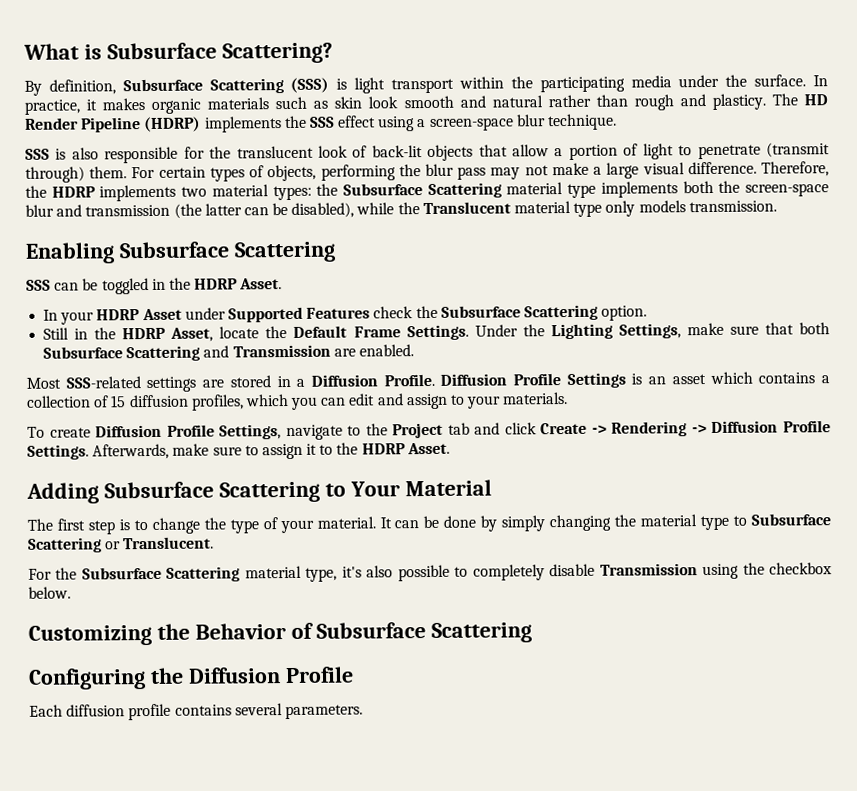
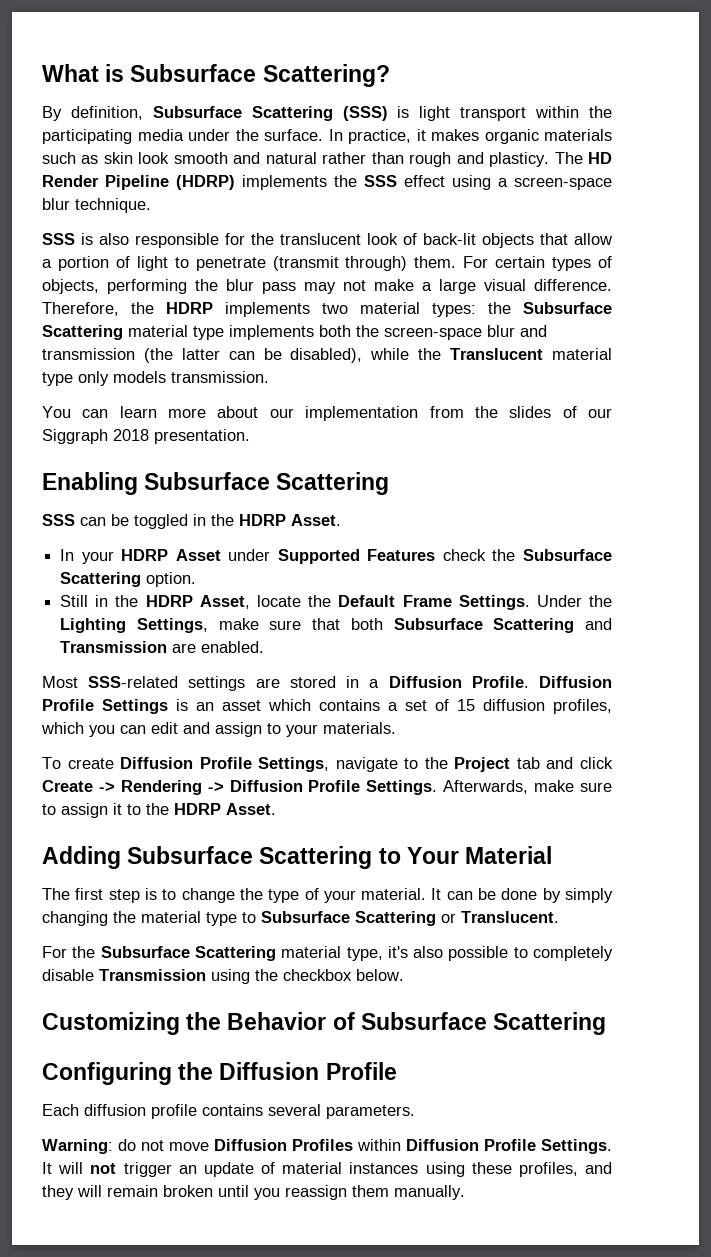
(777, 206) none -> [42,406,612,421] [42,429,250,444] // You can learn more about our implementation from the slides of our Siggraph 2018 presentation.
[26,395,91,408] collection -> [405,700,427,711] set
(363, 712) none -> [42,1139,612,1154] [42,1162,612,1177] [42,1185,465,1200] // Warning: do not move Diffusion Profiles within Diffusion Profile Settings. It will not trigger an update of material instances using these profiles, and they will remain broken until you reassign them manually.

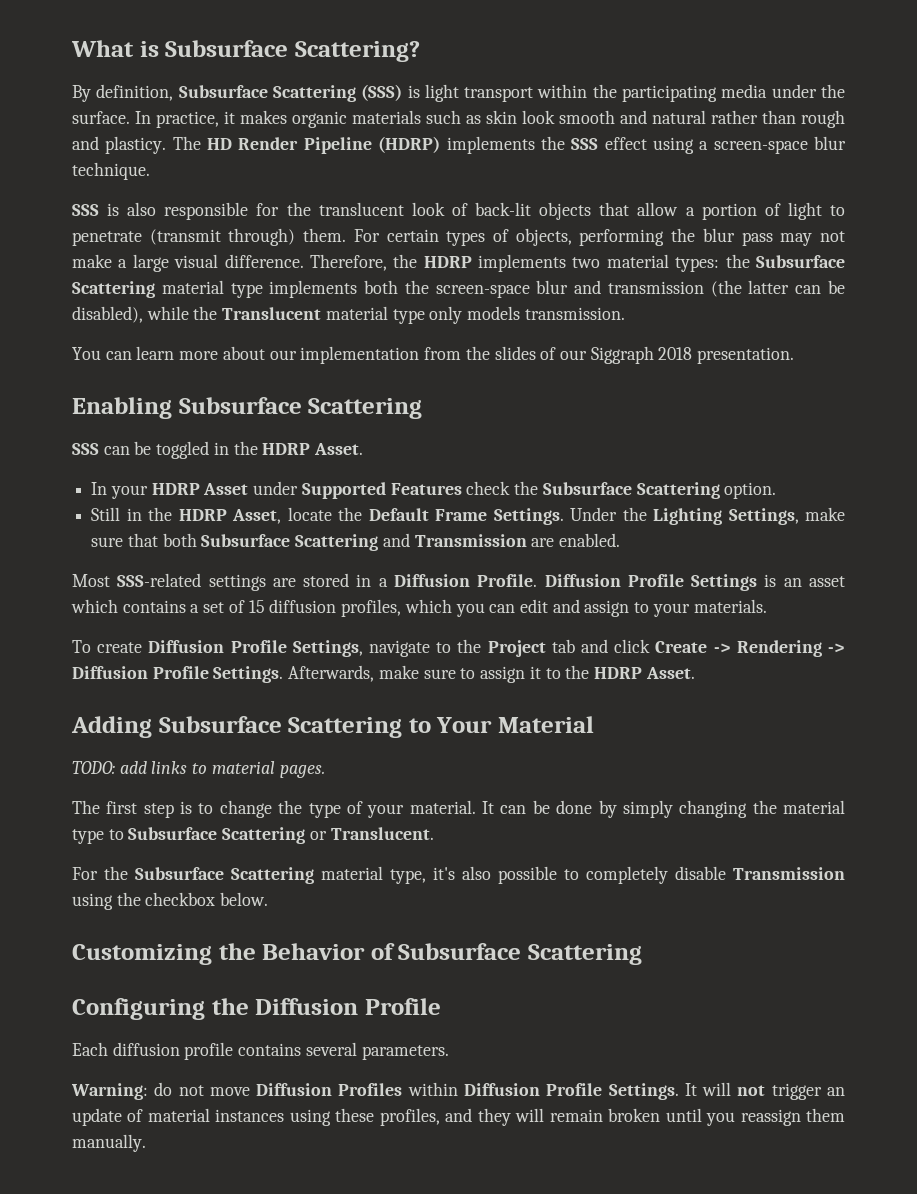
(553, 855) none -> [72,761,325,778] // TODO: add links to material pages.

